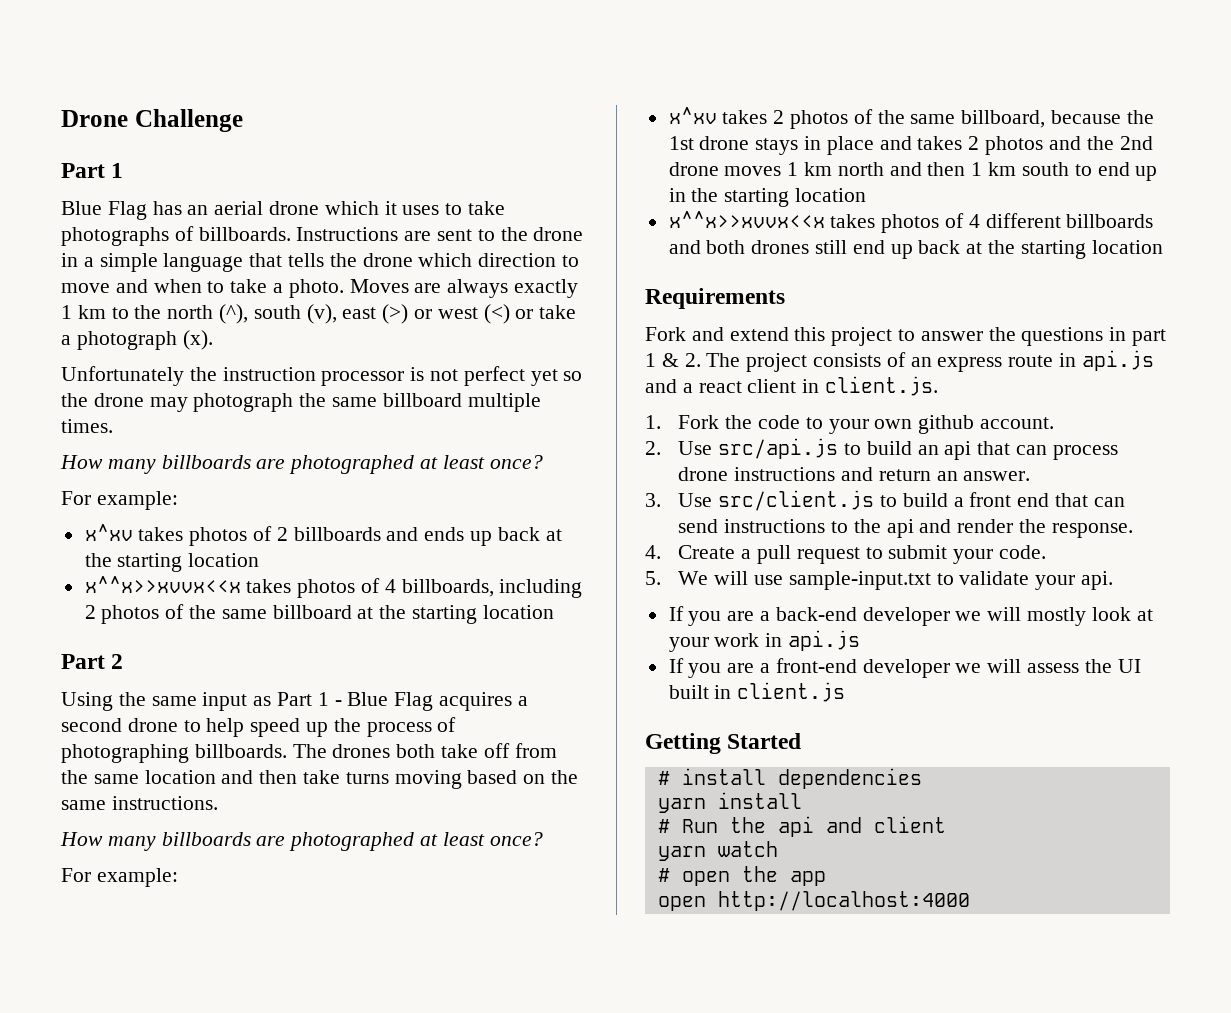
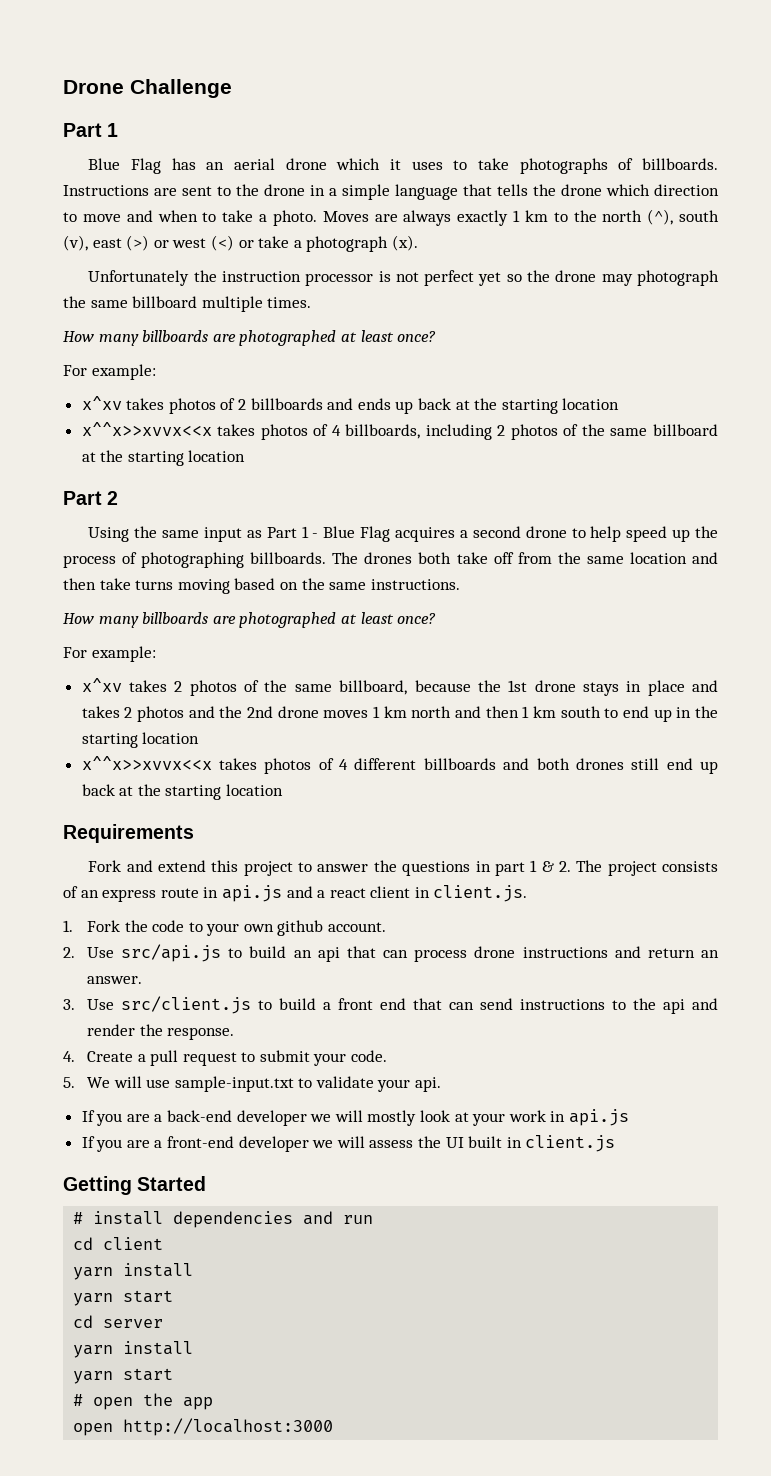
[657,792,802,813] [657,816,946,837] [657,841,778,861] // yarn install // # Run the api and client // yarn watch -> [303,1211,374,1225] [73,1237,164,1250] [73,1263,194,1280] [73,1290,174,1306] [73,1315,164,1328] [73,1341,194,1358] [73,1368,174,1384] and run // cd client // yarn install // yarn start // cd server // yarn install // yarn start
[717,891,970,911] http://localhost:4000 -> [123,1418,334,1436] http://localhost:3000

